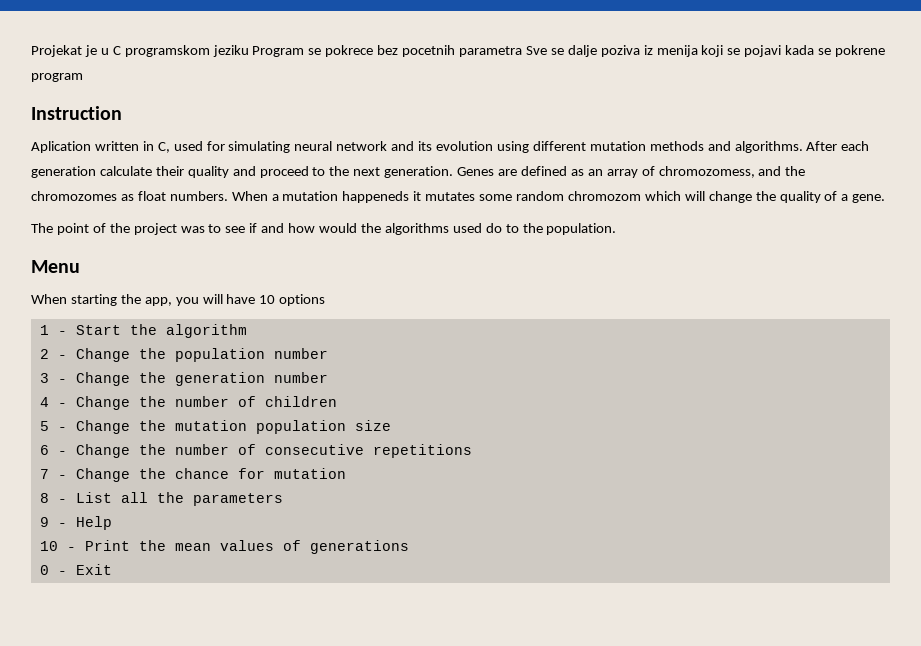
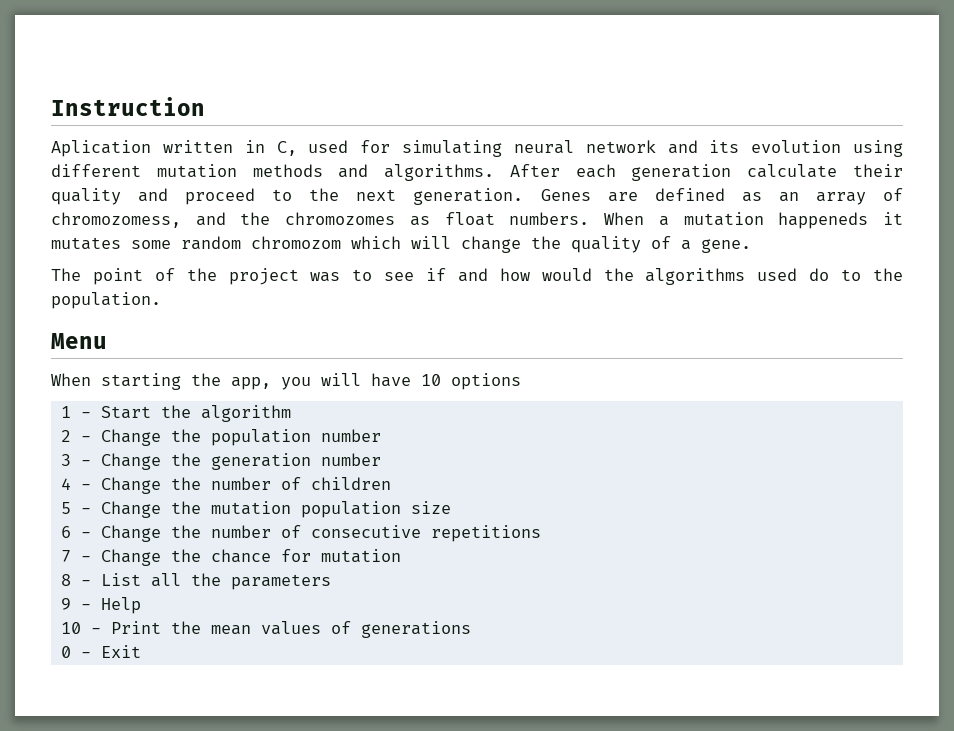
[31,45,886,57] [31,73,83,82] Projekat je u C programskom jeziku Program se pokrece bez pocetnih parametra Sve se dalje poziva iz menija koji se pojavi kada se pokrene program // -> (51, 106) none

